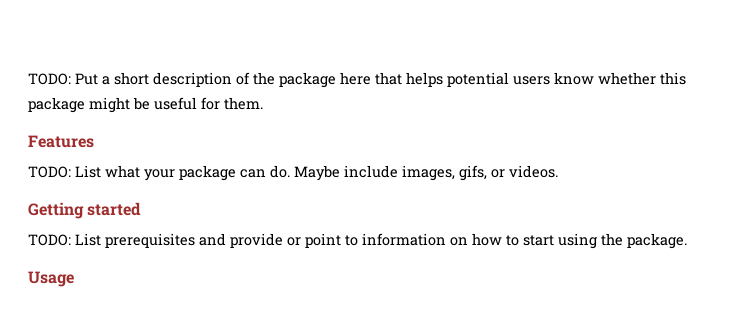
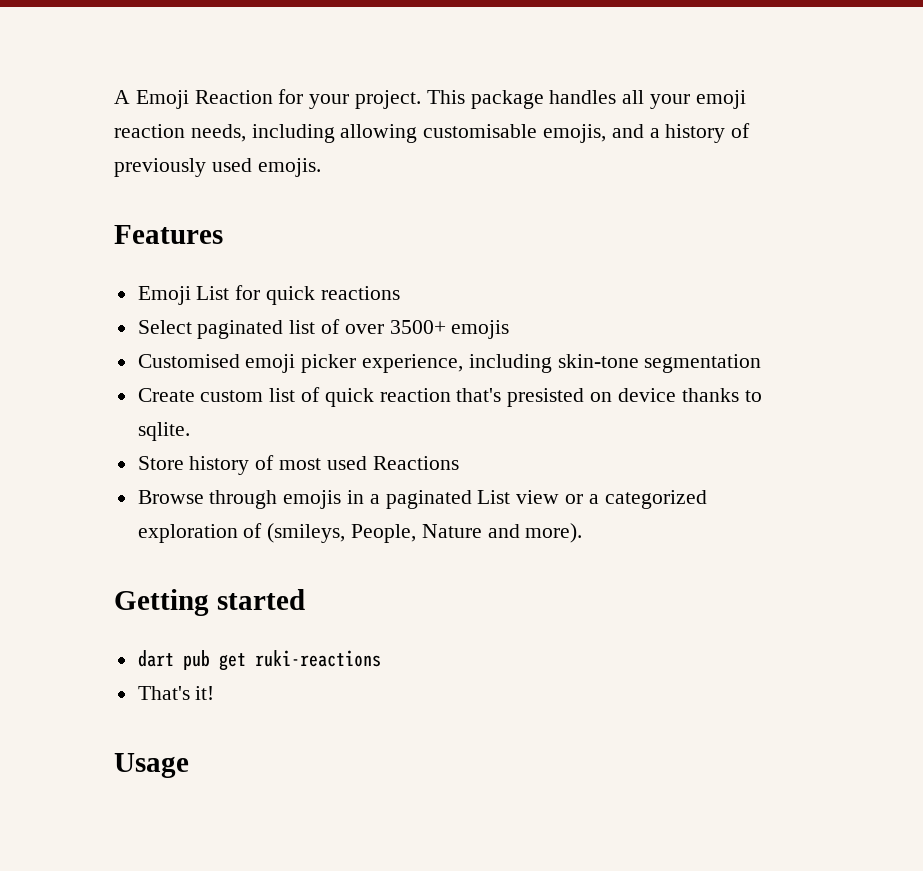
[28,72,686,88] [28,97,263,113] [28,135,94,148] [28,165,558,181] [28,202,142,219] [28,233,687,249] TODO: Put a short description of the package here that helps potential users know whether this package might be useful for them. // Features // TODO: List what your package can do. Maybe include images, gifs, or videos. // Getting started // TODO: List prerequisites and provide or point to information on how to start using the package. -> [114,89,746,109] [114,123,751,143] [114,158,321,177] [114,225,223,244] [137,285,400,305] [137,319,510,339] [137,354,762,373] [137,387,762,407] [137,422,190,441] [137,455,459,475] [137,490,707,509] [137,523,583,543] [114,589,305,616] [137,650,381,671] [137,686,215,700] A Emoji Reaction for your project. This package handles all your emoji reaction needs, including allowing customisable emojis, and a history of previously used emojis. // Features // Emoji List for quick reactions // Select paginated list of over 3500+ emojis // Customised emoji picker experience, including skin-tone segmentation // Create custom list of quick reaction that's presisted on device thanks to sqlite. // Store history of most used Reactions // Browse through emojis in a paginated List view or a categorized exploration of (smileys, People, Nature and more). // Getting started // dart pub get ruki-reactions // That's it!

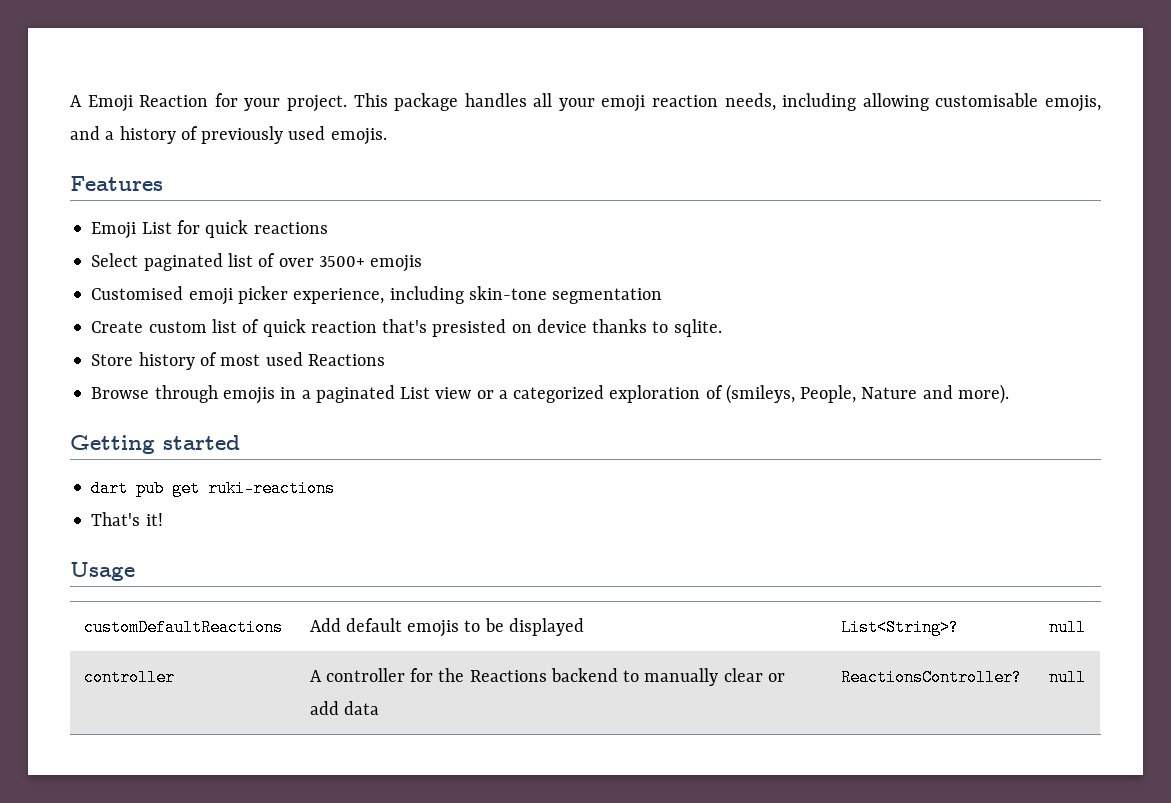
(189, 765) none -> [83,619,283,636] [309,618,584,637] [840,619,959,636] [1048,619,1086,636] [83,669,175,686] [309,668,785,686] [309,701,379,715] [840,669,1022,686] [1048,669,1086,686] // customDefaultReactions | Add default emojis to be displayed | List<String>? | null // controller | A controller for the Reactions backend to manually clear or add data | ReactionsController? | null

